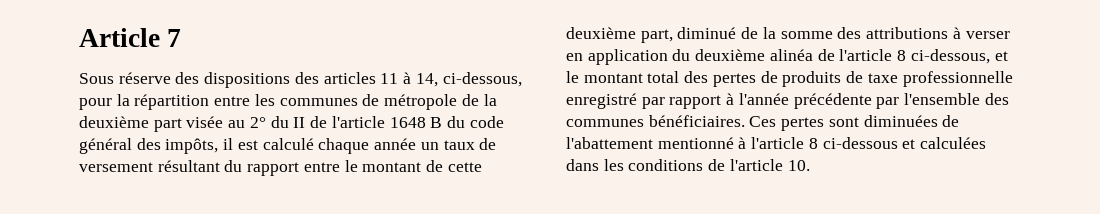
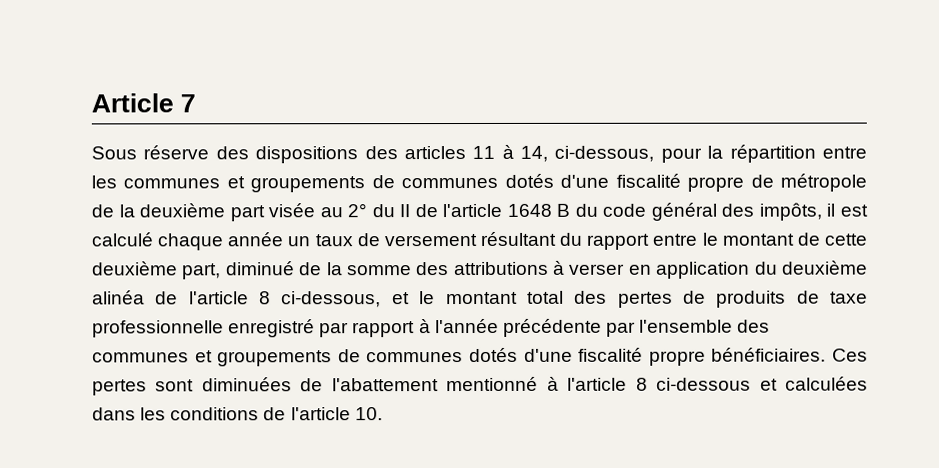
(358, 102) none -> [226,173,745,193] et groupements de communes dotés d'une fiscalité propre
(644, 123) none -> [194,347,706,367] et groupements de communes dotés d'une fiscalité propre

